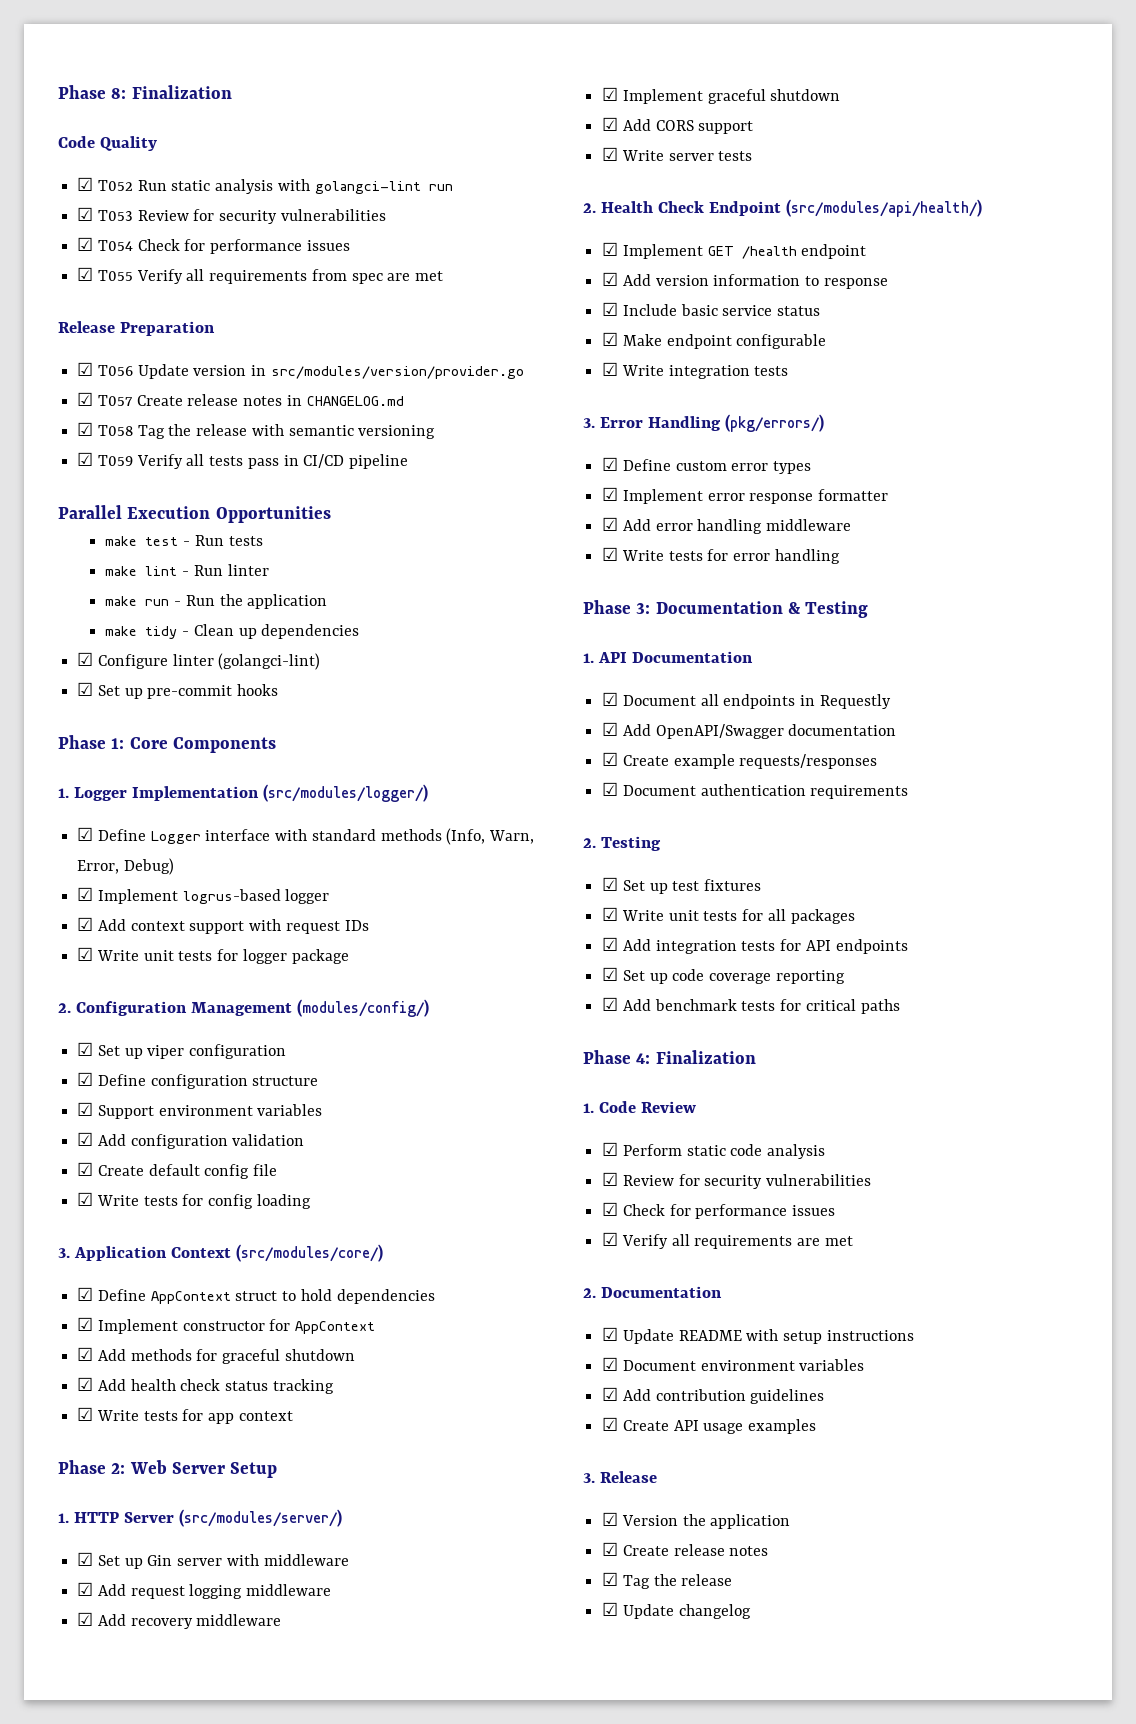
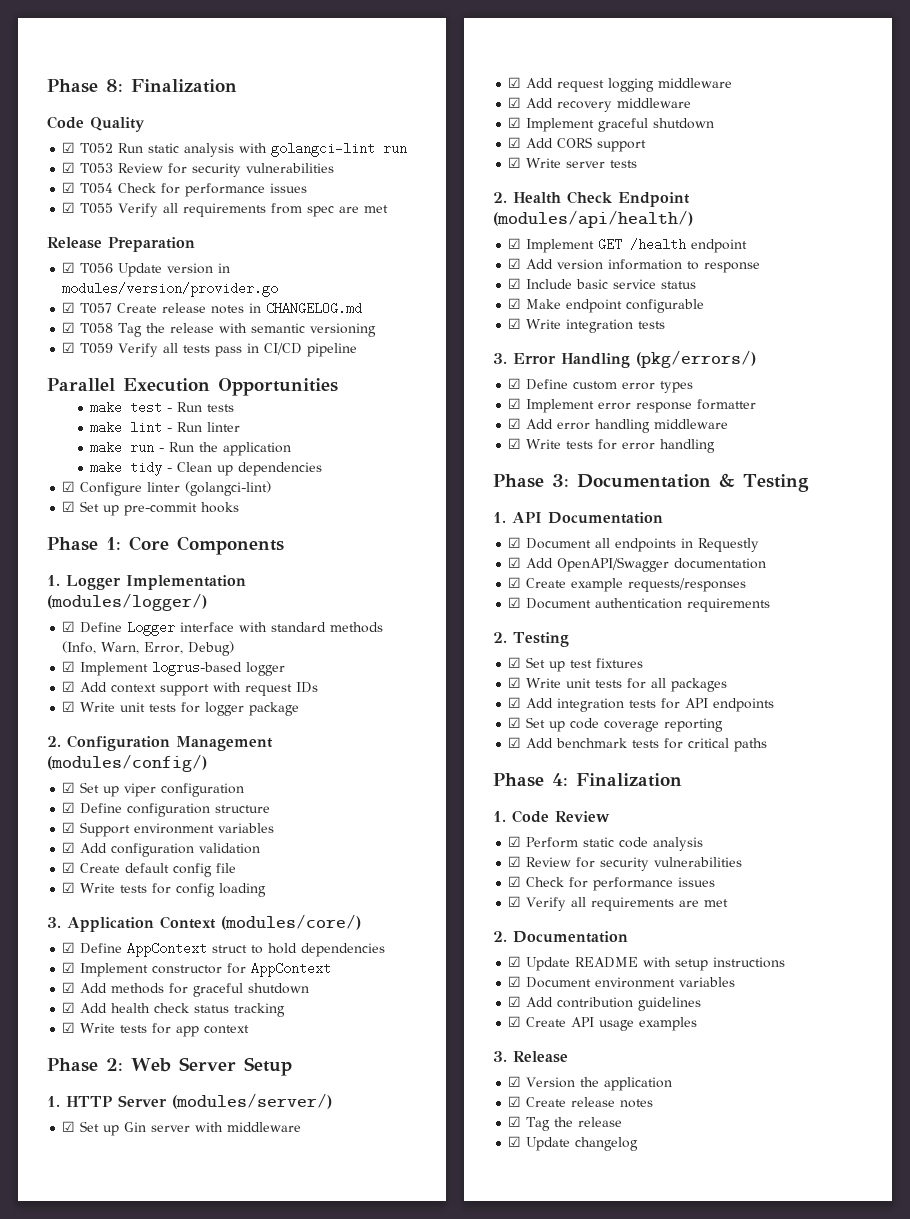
[270,366,524,379] src/modules/version/provider.go -> [62,282,279,297] modules/version/provider.go
[262,784,428,802] (src/modules/logger/) -> [47,593,207,611] (modules/logger/)
[235,1244,383,1262] (src/modules/core/) -> [221,914,361,930] (modules/core/)
[178,1509,342,1527] (src/modules/server/) -> [172,1093,332,1109] (modules/server/)
[785,199,982,217] (src/modules/api/health/) -> [493,210,693,228] (modules/api/health/)

